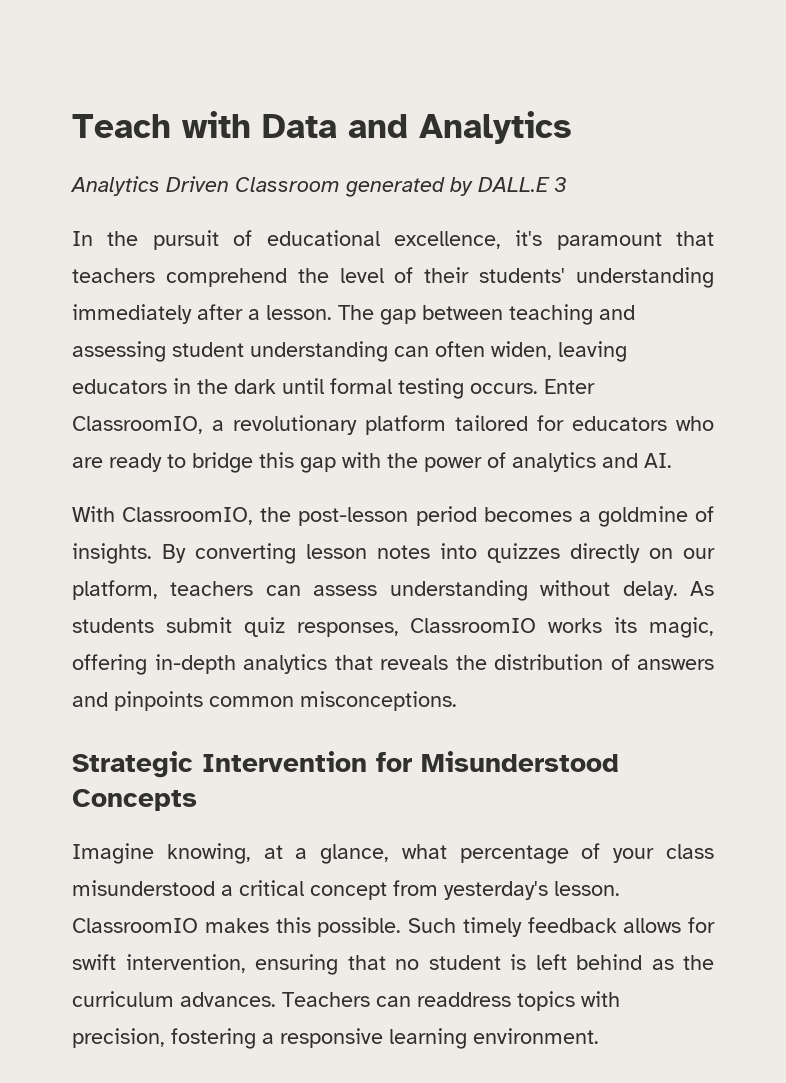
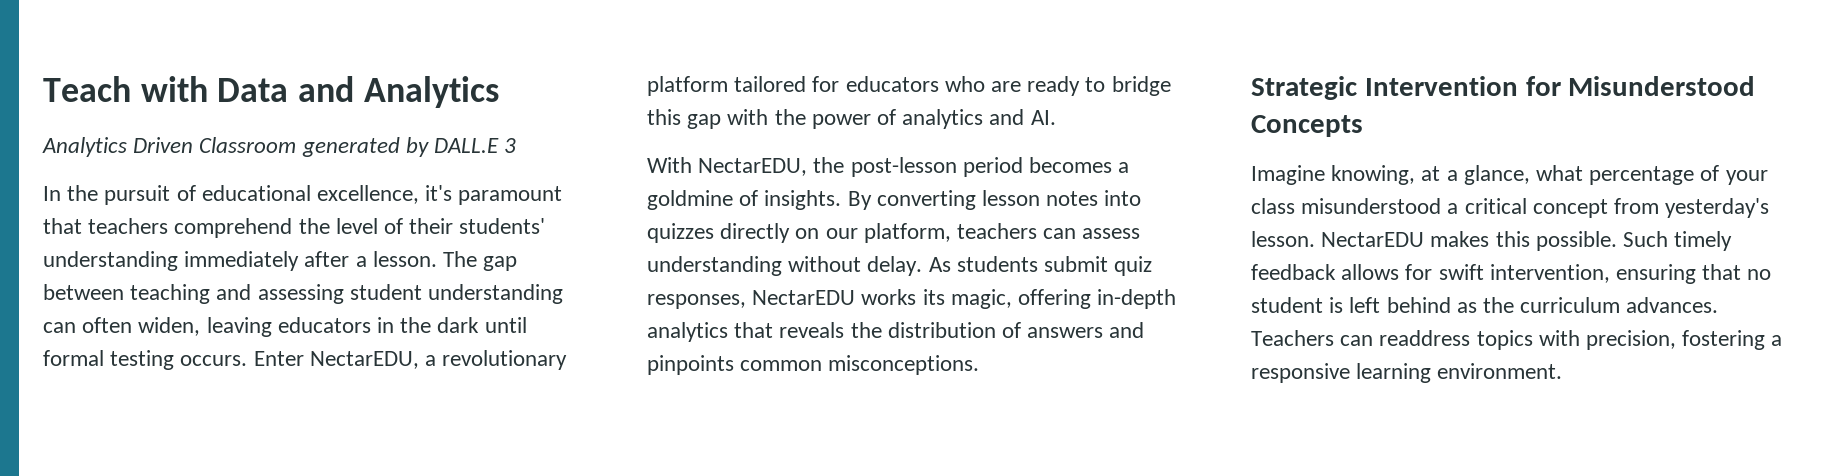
[72,416,203,434] ClassroomIO, -> [309,351,419,369] NectarEDU,
[122,507,254,525] ClassroomIO, -> [698,158,808,176] NectarEDU,
[410,618,537,633] ClassroomIO -> [752,290,856,305] NectarEDU
[72,918,198,933] ClassroomIO -> [1321,232,1425,247] NectarEDU

